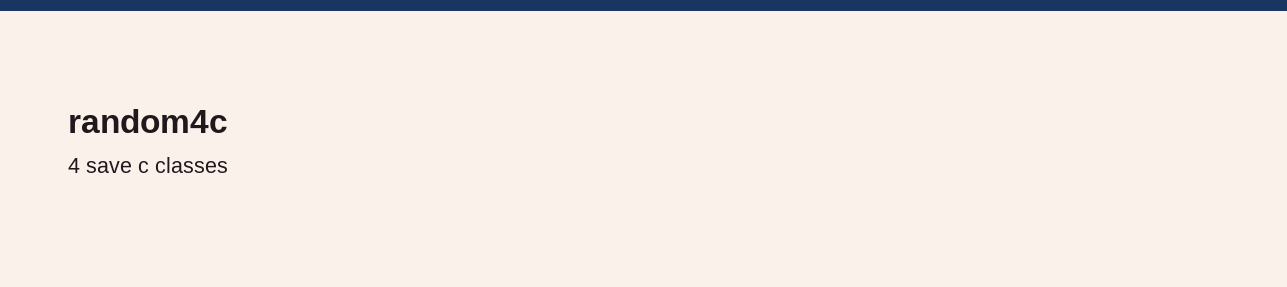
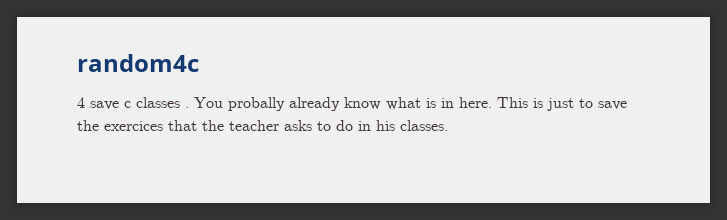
(228, 165) none -> [185,97,627,111] [77,120,448,131] . You probally already know what is in here. This is just to save the exercices that the teacher asks to do in his classes.

